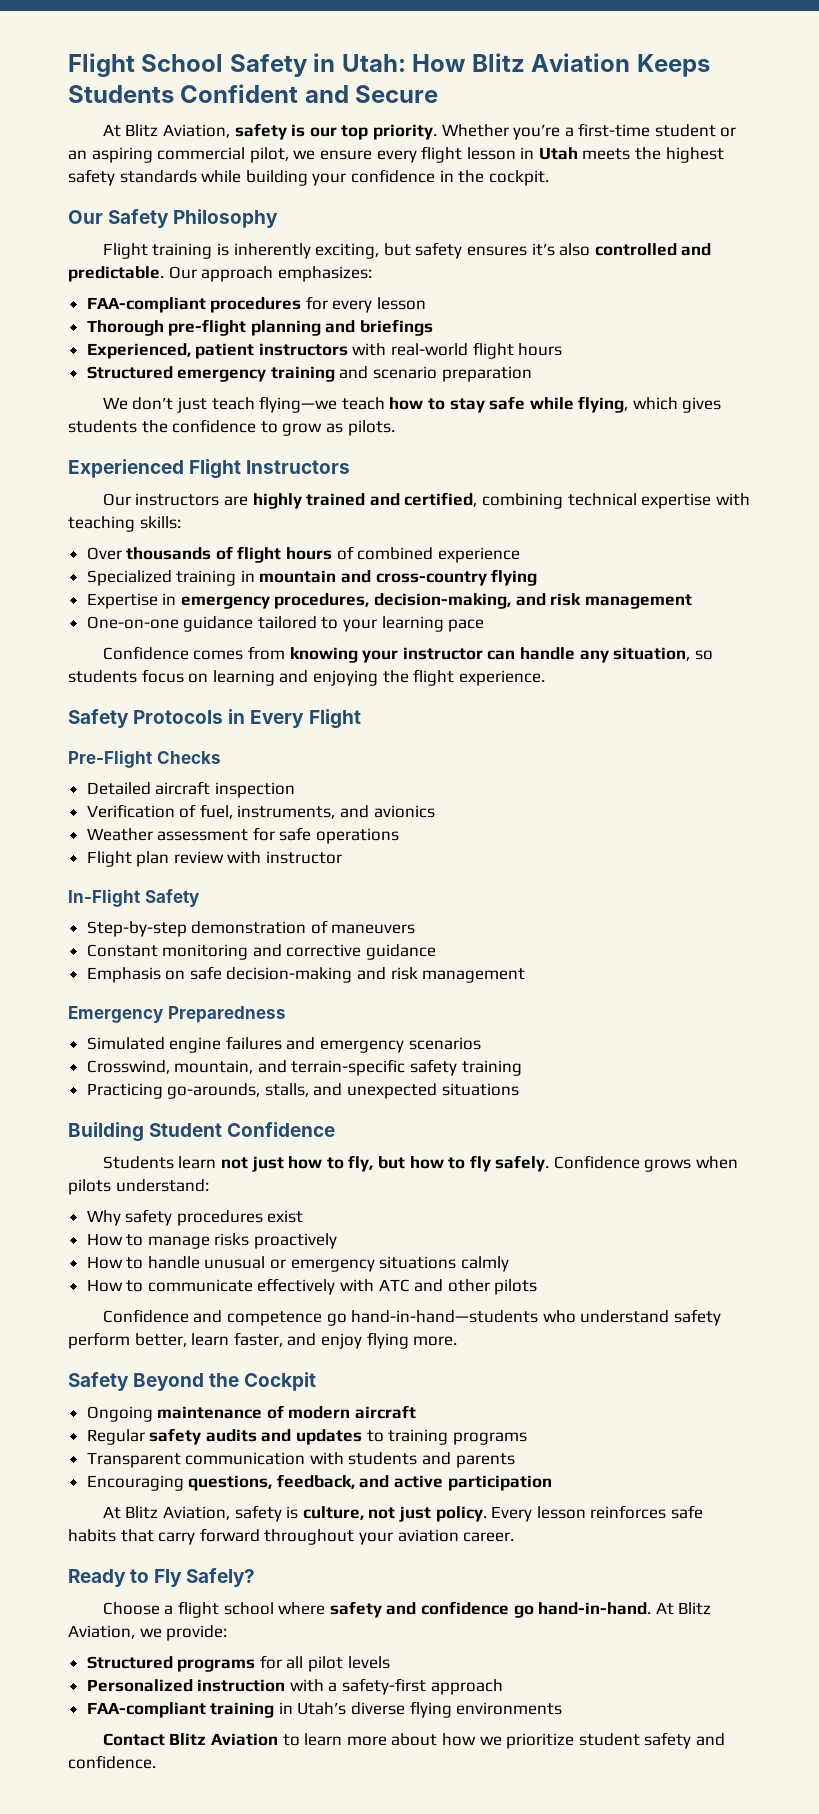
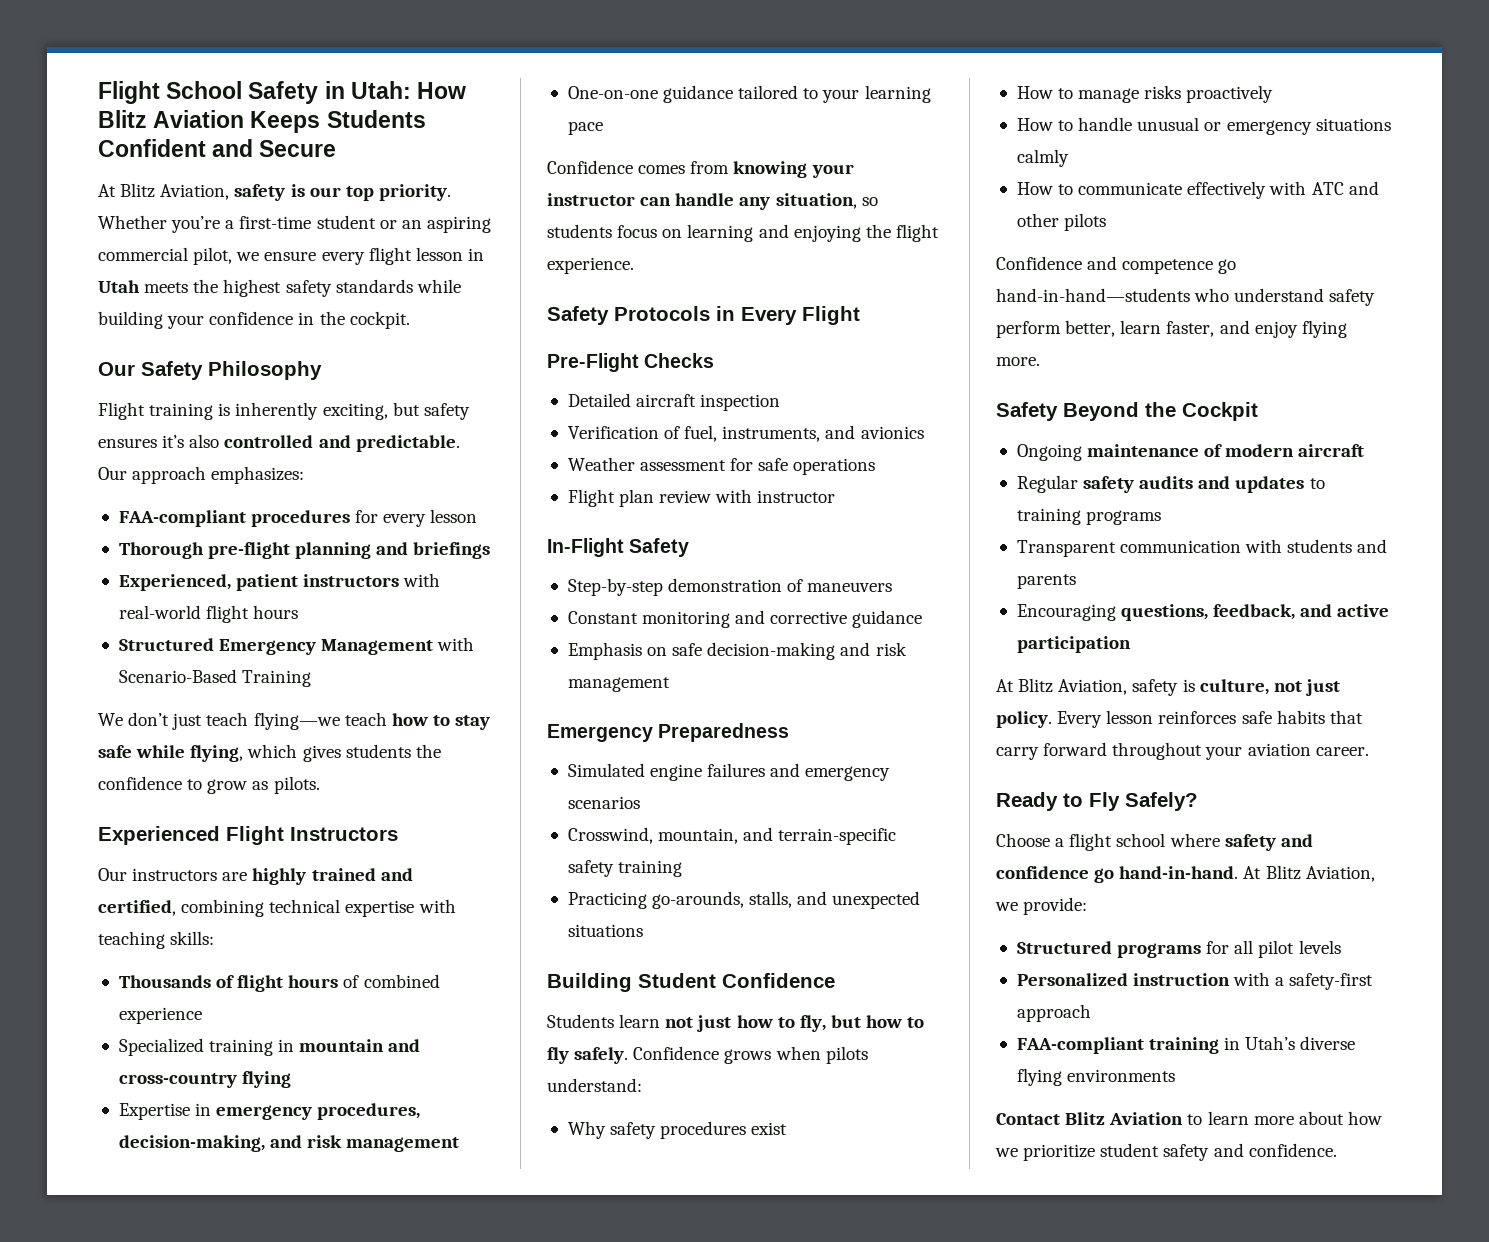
[177,366,532,382] emergency training and scenario preparation -> [219,637,475,655] [118,669,312,687] Emergency Management with Scenario-Based Training
[86,547,212,560] Over thousands -> [118,975,211,988] Thousands

